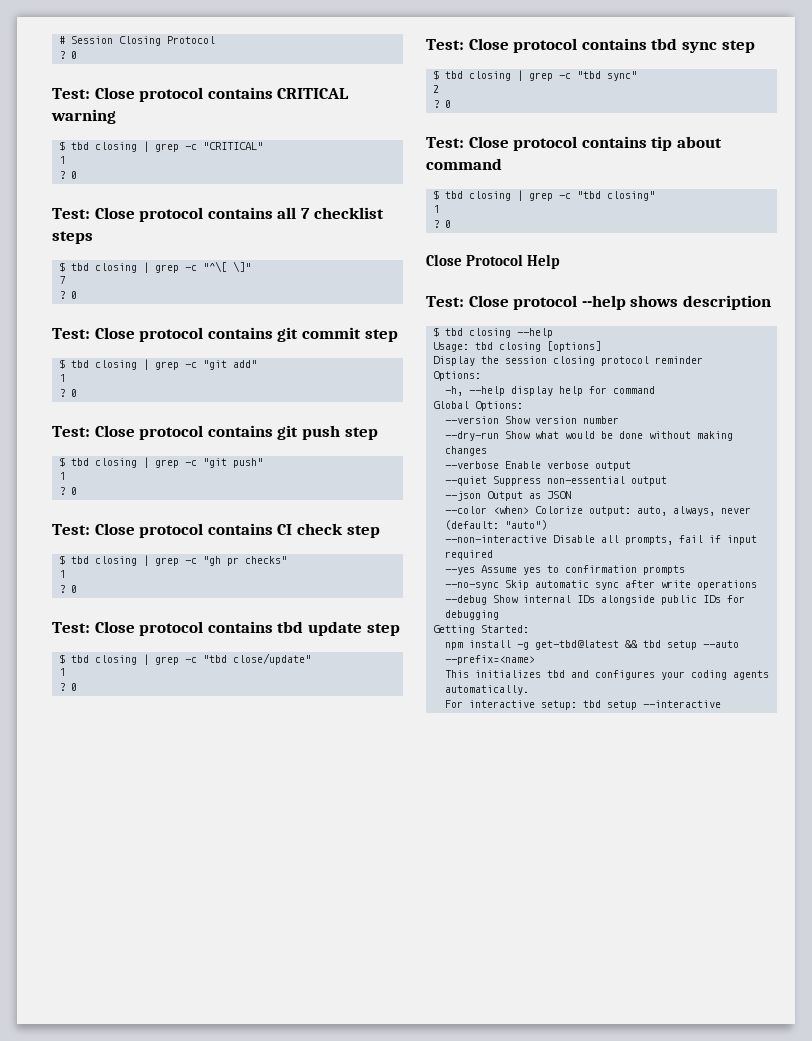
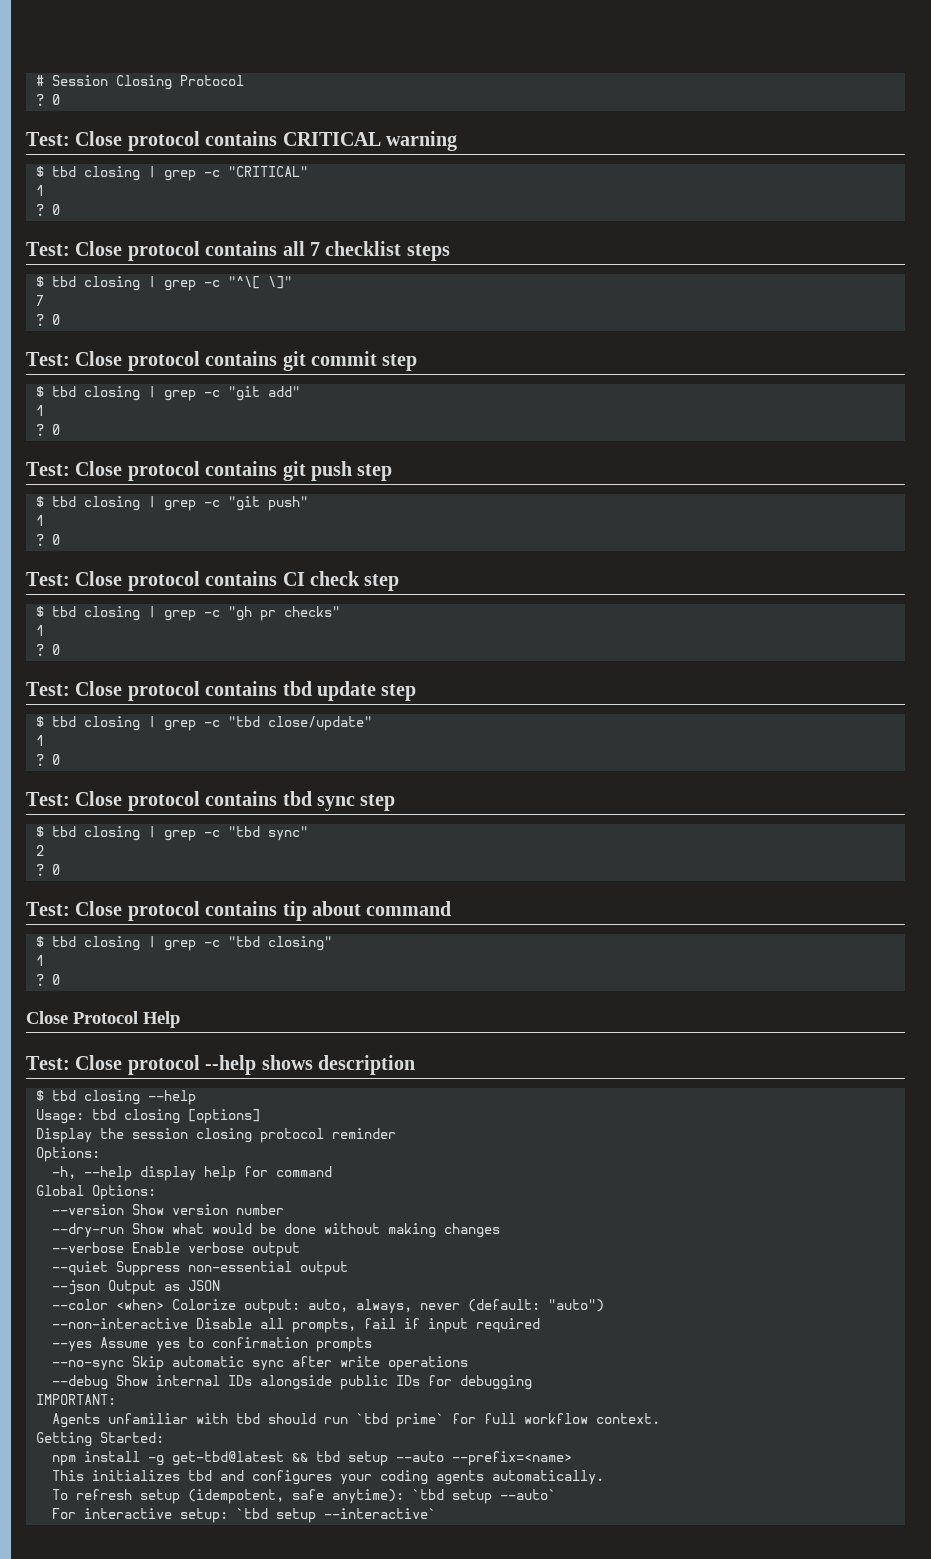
(500, 615) none -> [35,1394,116,1405] [51,1413,660,1428] // IMPORTANT: // Agents unfamiliar with tbd should run `tbd prime` for full workflow context.
(530, 690) none -> [51,1489,556,1504] // To refresh setup (idempotent, safe anytime): `tbd setup --auto`
[583,700,722,710] tbd setup --interactive -> [235,1508,436,1523] `tbd setup --interactive`

